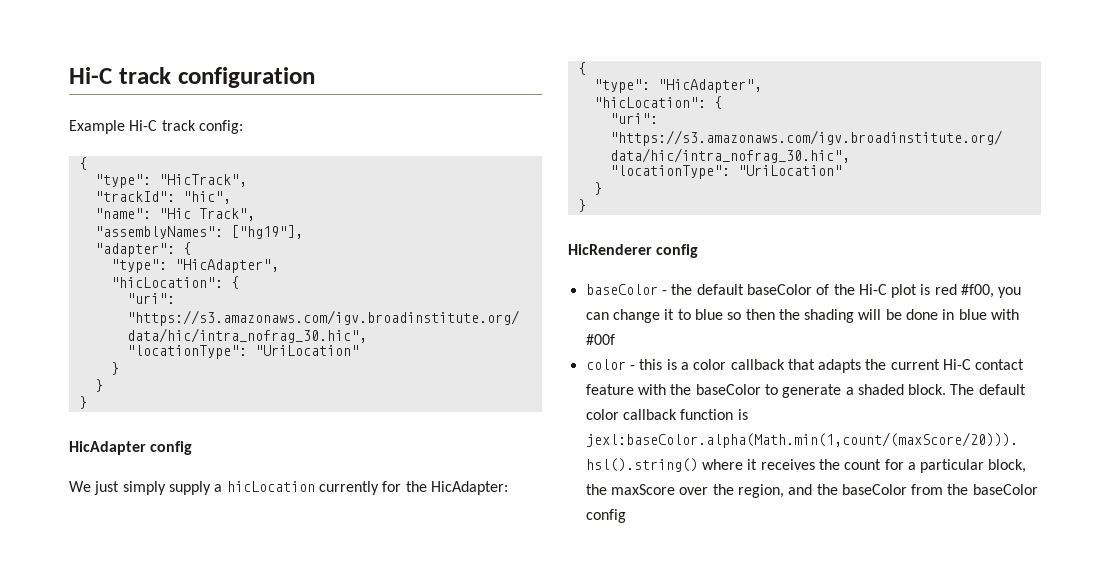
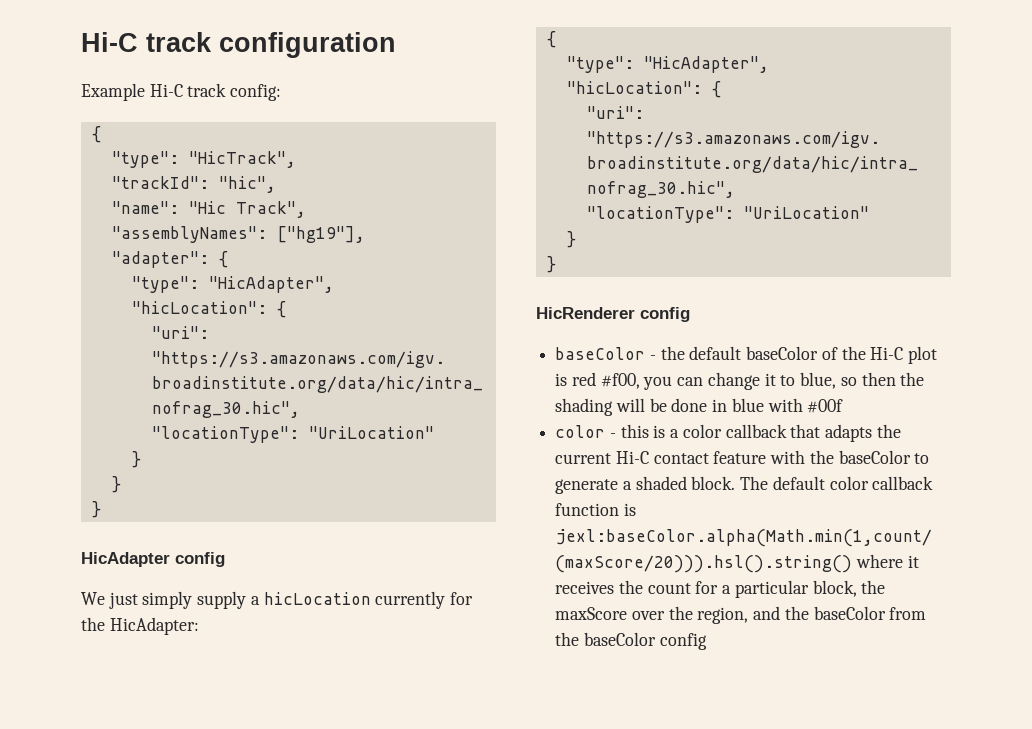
[694,309,723,320] blue -> [800,372,837,389] blue,

